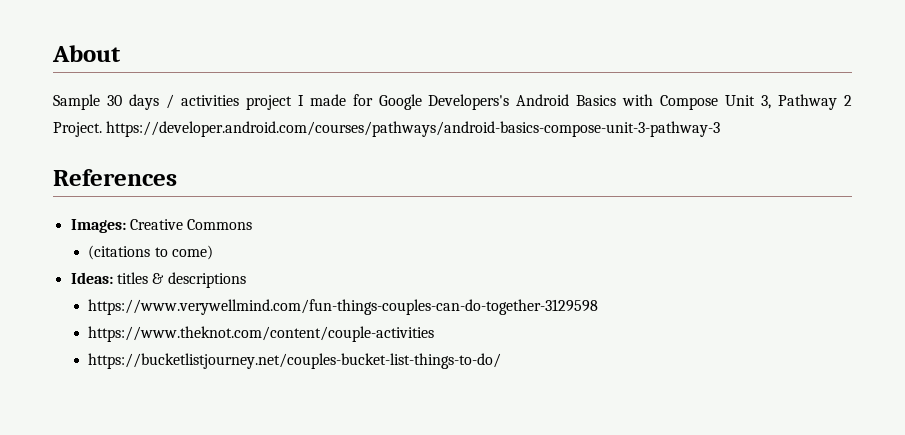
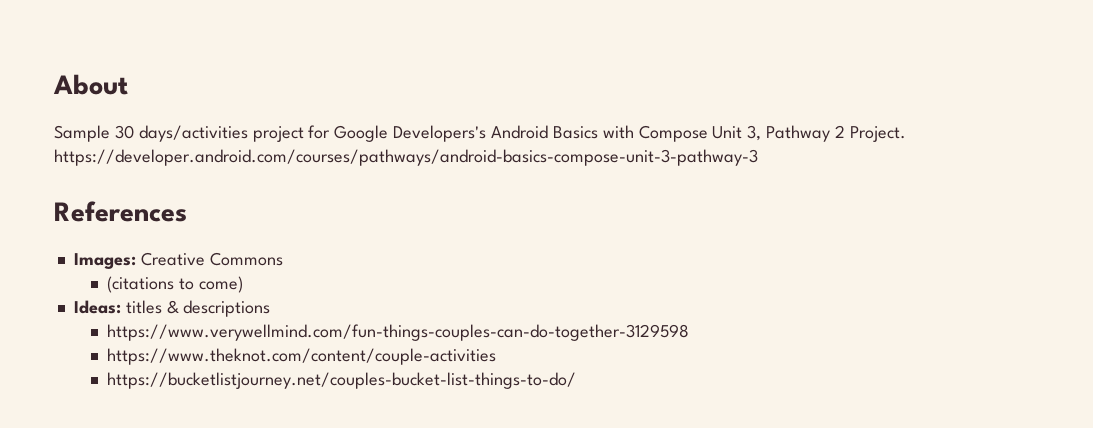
[128,94,346,110] days / activities project I made -> [138,125,304,142] days/activities project

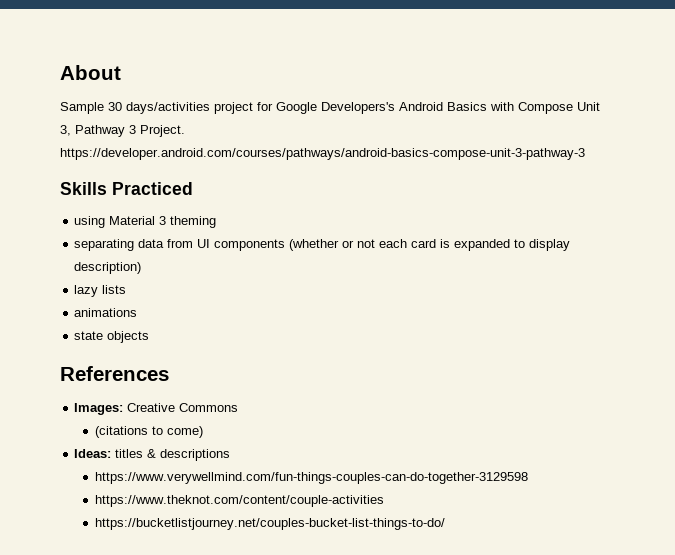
[835,125,846,138] 2 -> [129,125,136,134] 3
(758, 157) none -> [60,182,193,195] [74,216,217,228] [74,239,571,251] [74,262,142,274] [74,285,127,297] [74,308,138,317] [74,331,150,343] // Skills Practiced // using Material 3 theming // separating data from UI components (whether or not each card is expanded to display description) // lazy lists // animations // state objects

